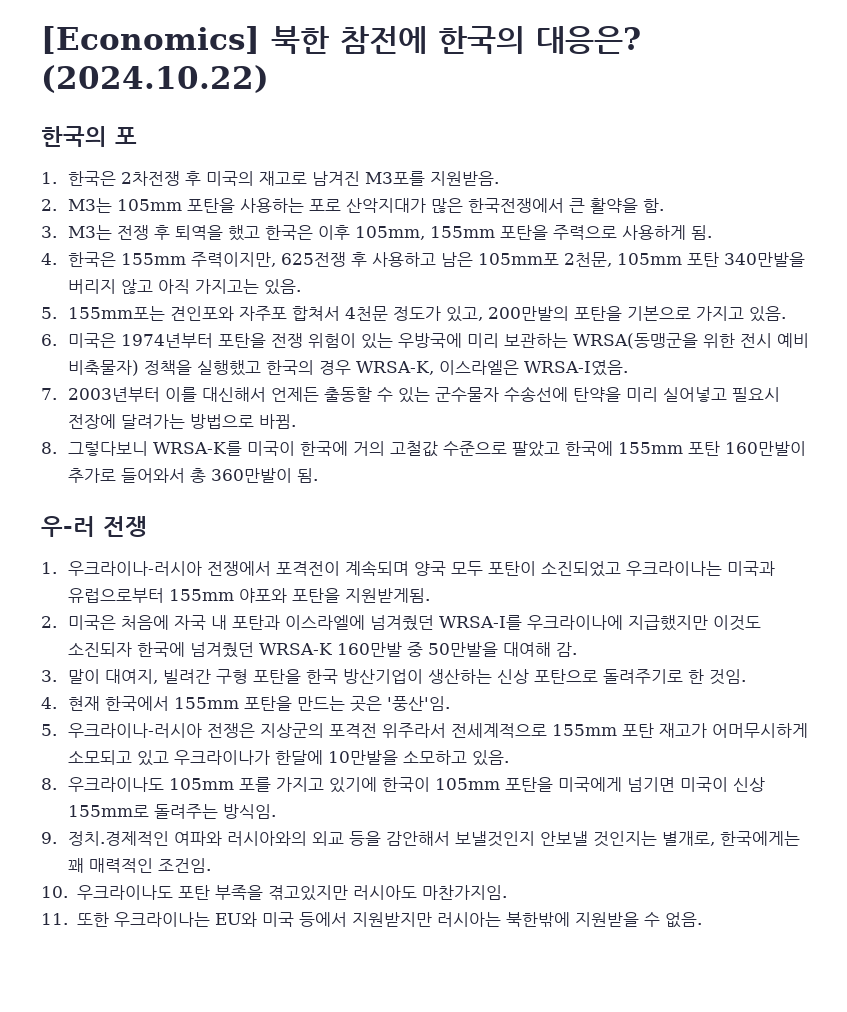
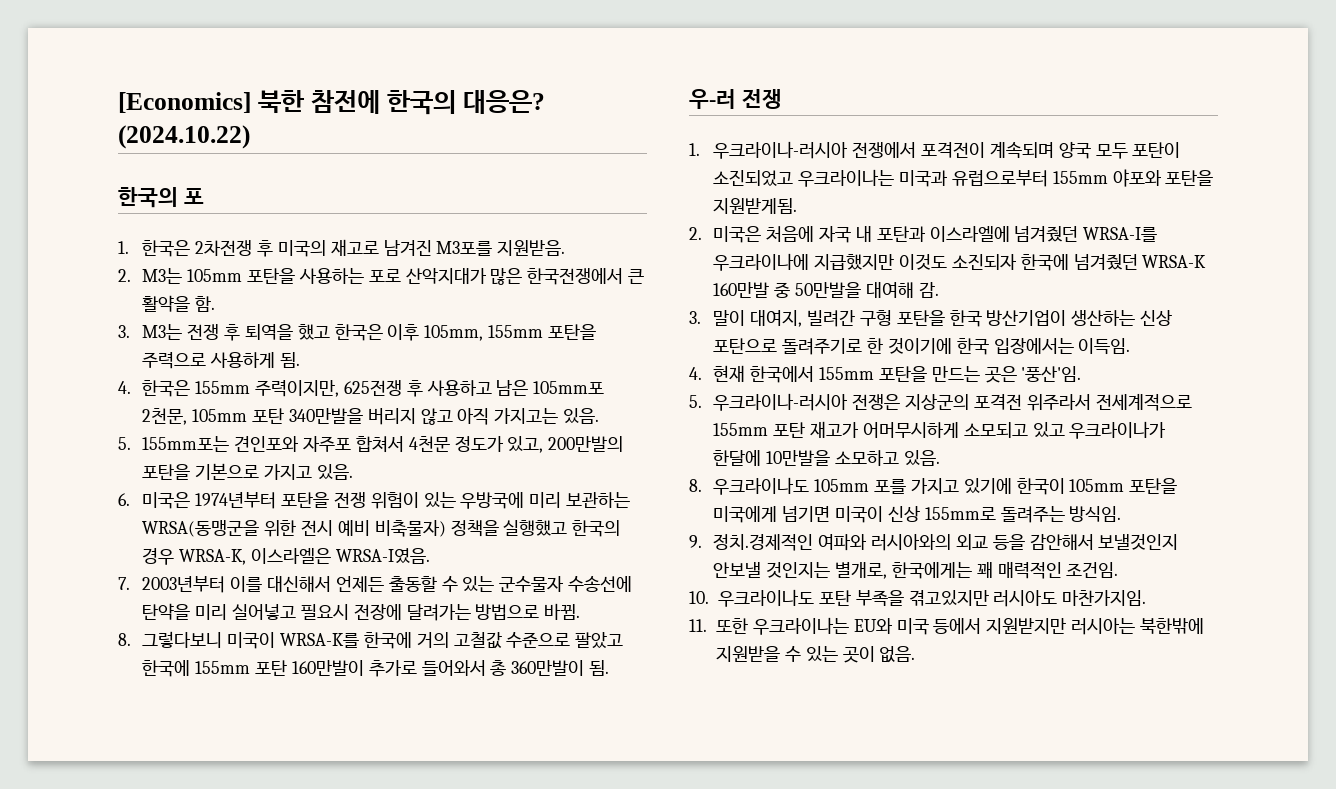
[152,441,295,456] WRSA-K를 미국이 -> [227,632,359,649] 미국이 WRSA-K를
[708,669,746,685] 것임. -> [887,338,1131,355] 것이기에 한국 입장에서는 이득임.
(660, 919) none -> [805,646,875,663] 있는 곳이

